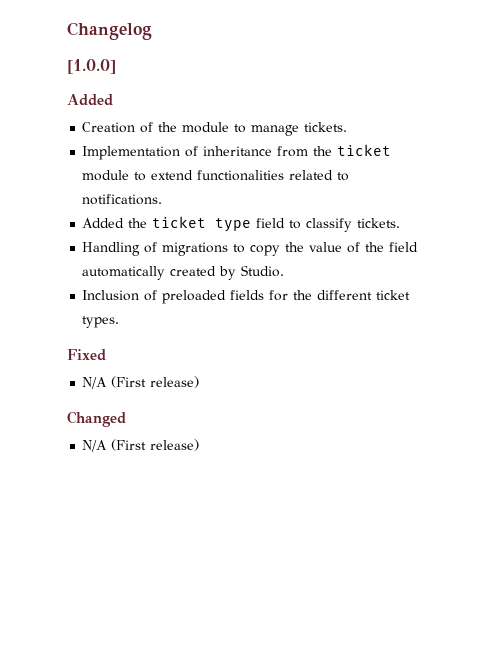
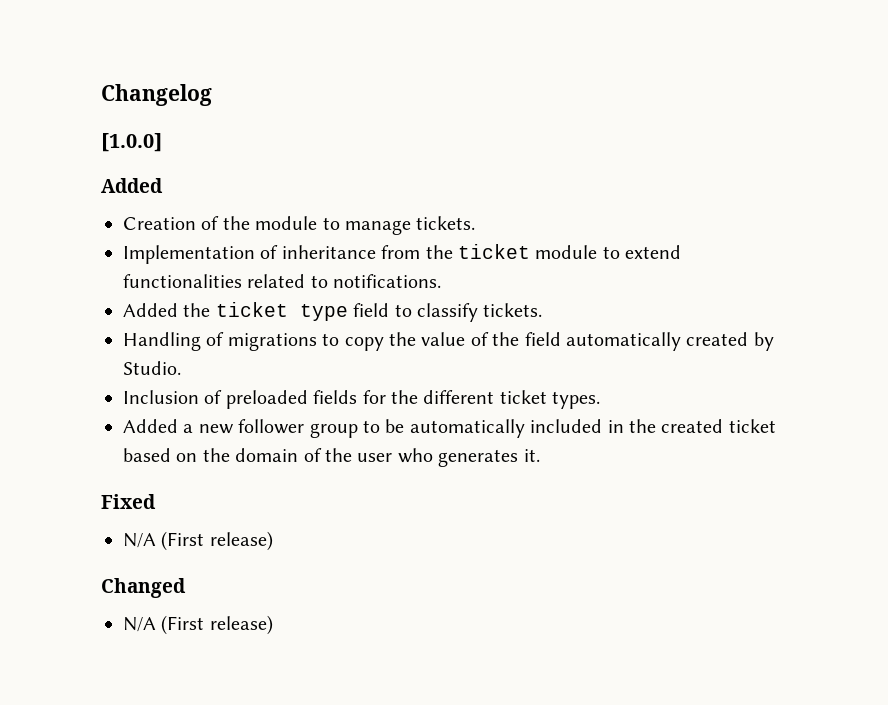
(120, 322) none -> [123,419,776,438] [123,448,540,467] // Added a new follower group to be automatically included in the created ticket based on the domain of the user who generates it.

